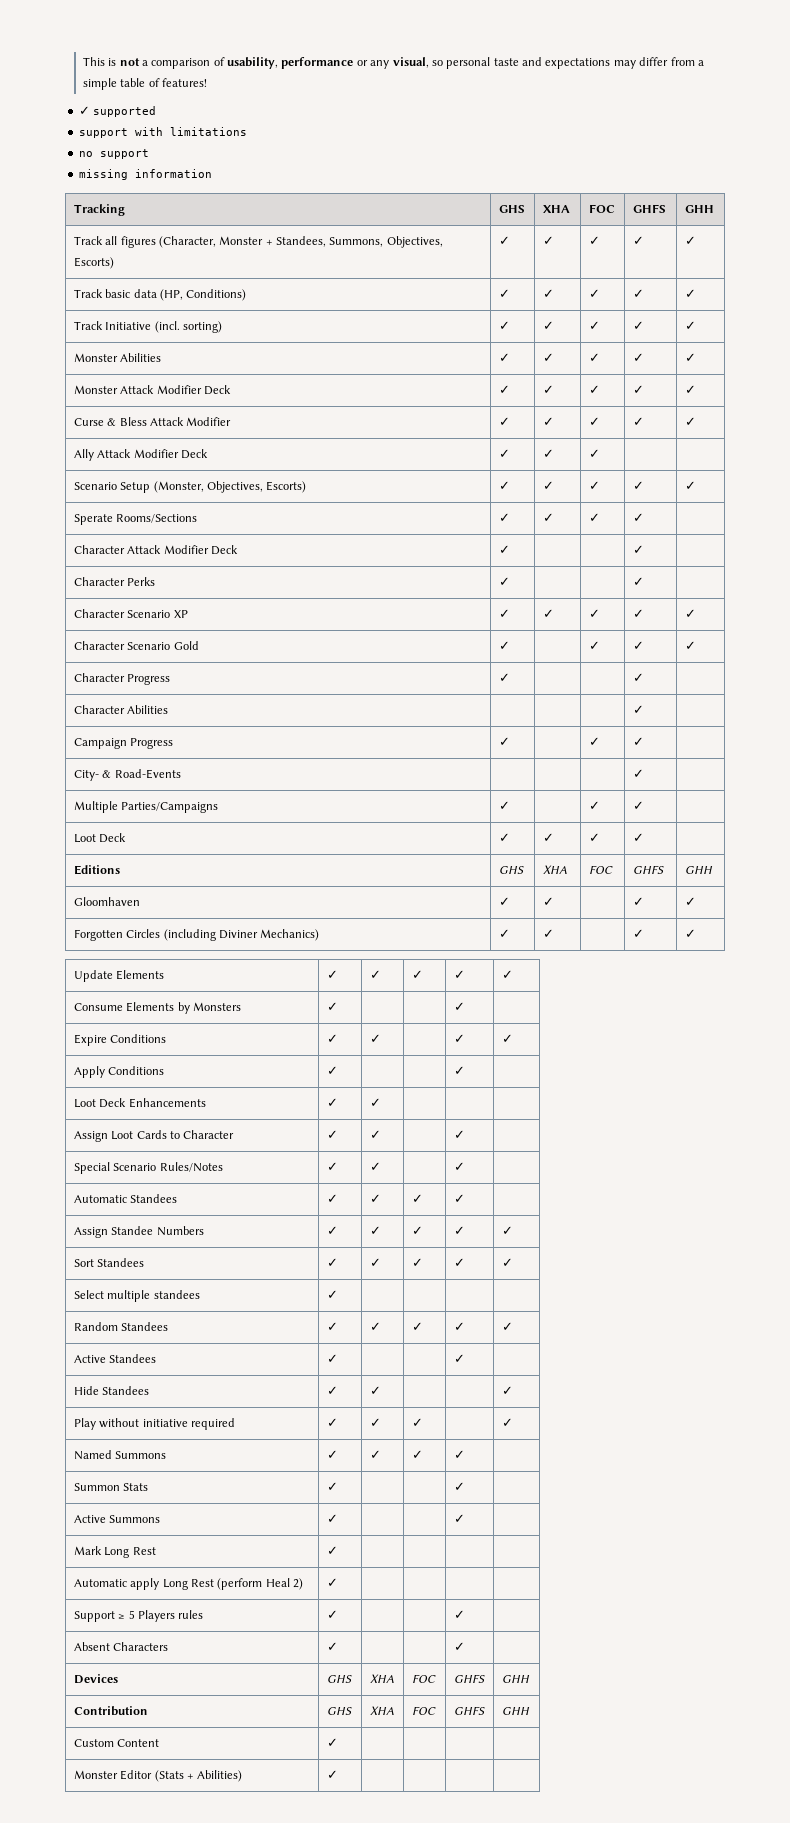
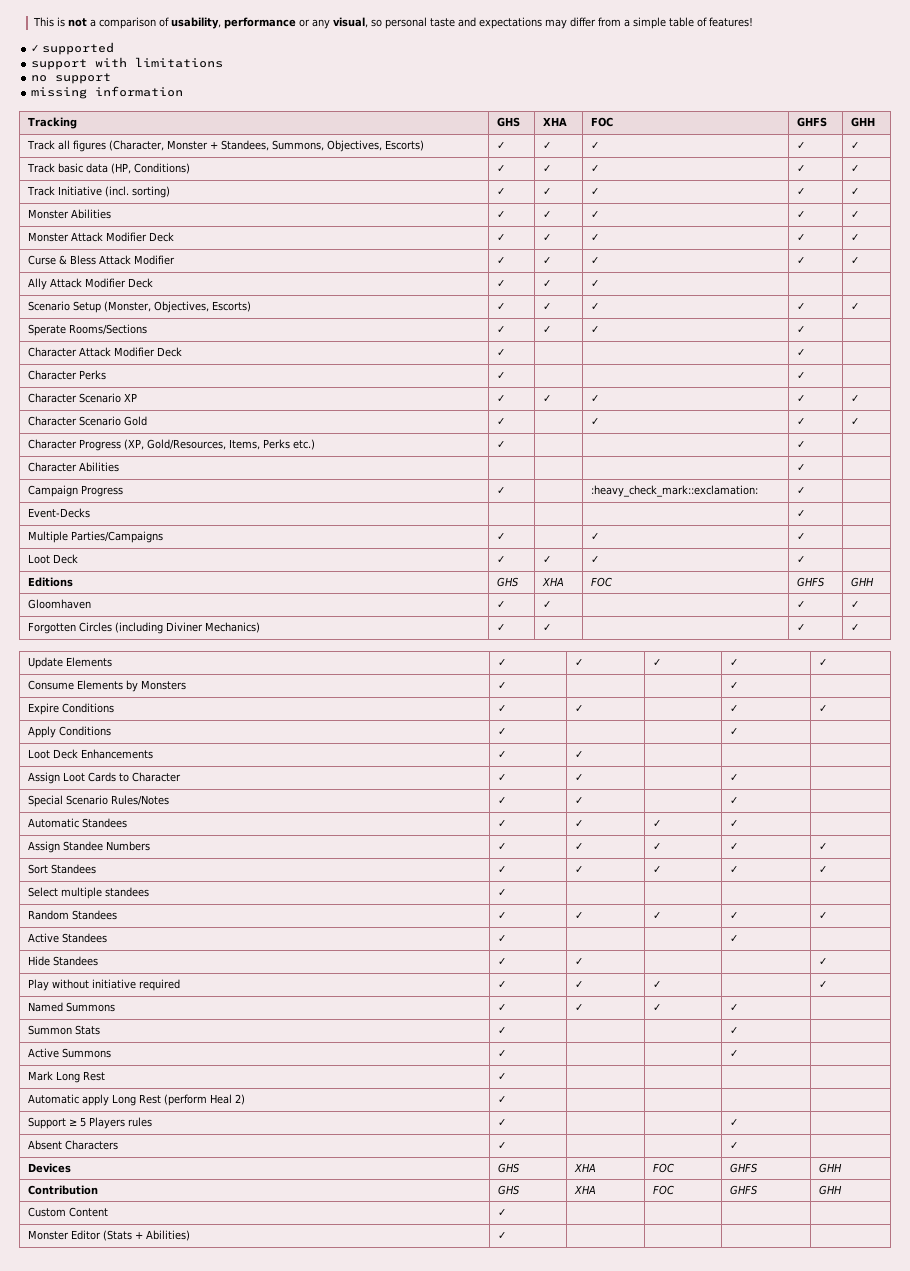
(171, 679) none -> [123,439,315,450] (XP, Gold/Resources, Items, Perks etc.)
[588,737,600,746] [632,737,644,746] [73,769,181,781] ✓ | ✓ | // City- & Road-Events -> [590,485,758,497] [796,487,805,494] [27,508,90,518] :heavy_check_mark::exclamation: | ✓ | // Event-Decks

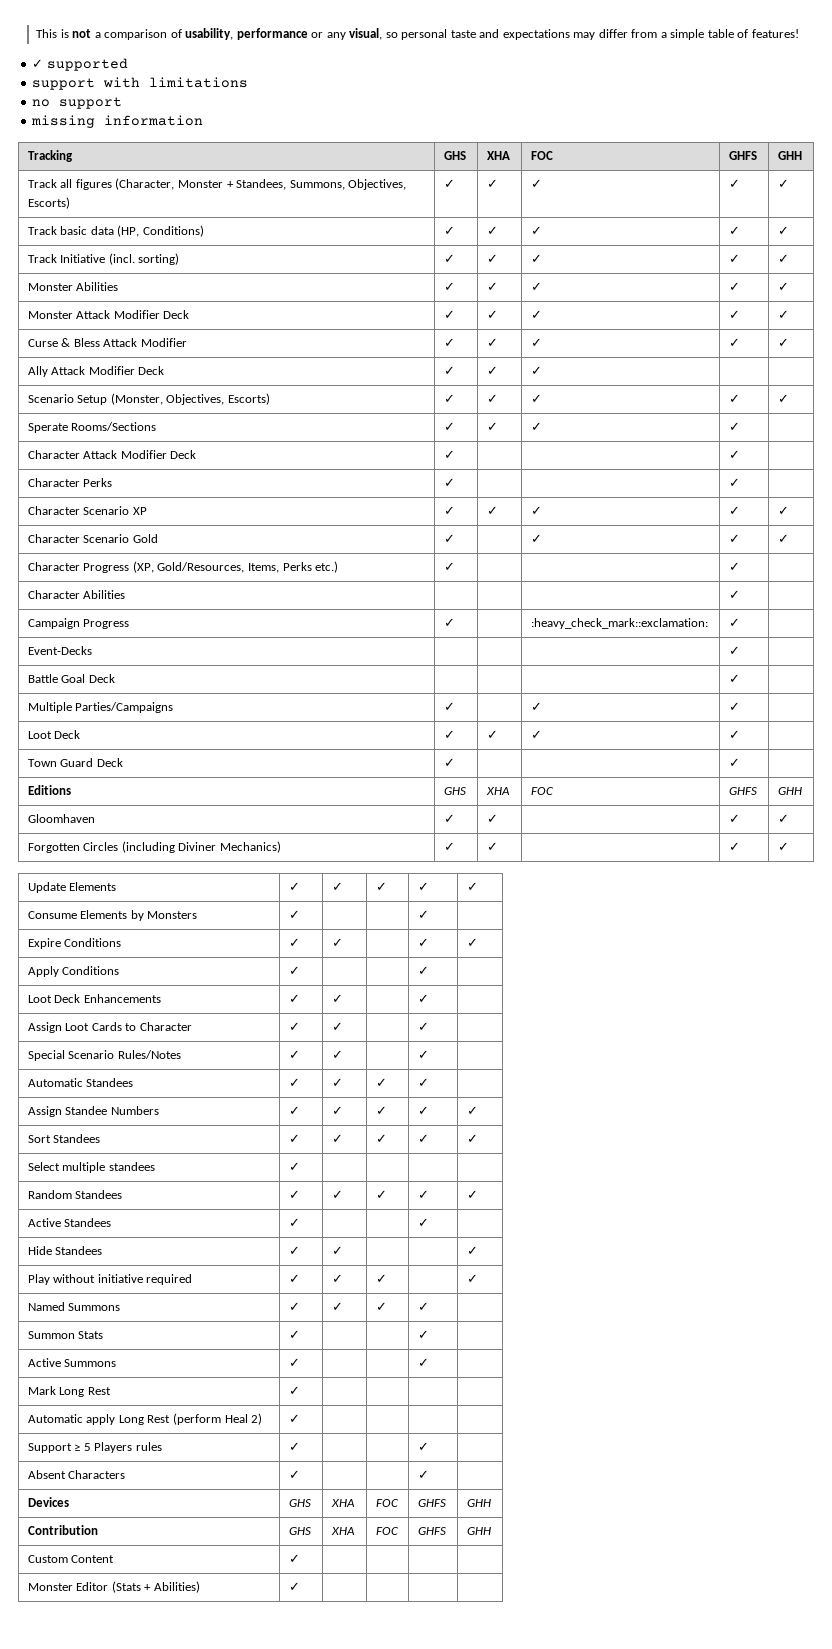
(805, 513) none -> [27,674,115,683] [728,674,740,683] // Battle Goal Deck | | | | ✓ |
(805, 559) none -> [27,758,123,767] [443,758,455,767] [728,758,740,767] // Town Guard Deck | ✓ | | | ✓ |
(583, 754) none -> [417,994,429,1003] ✓

